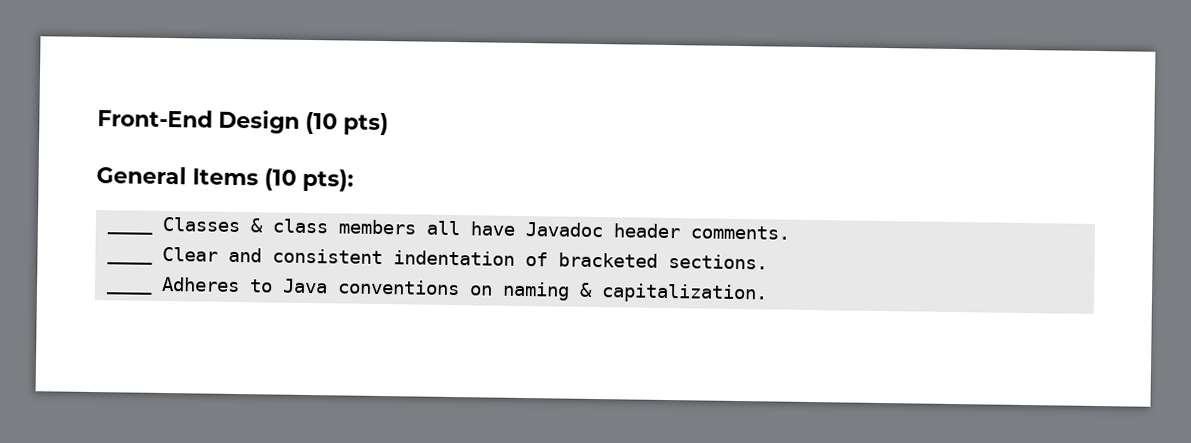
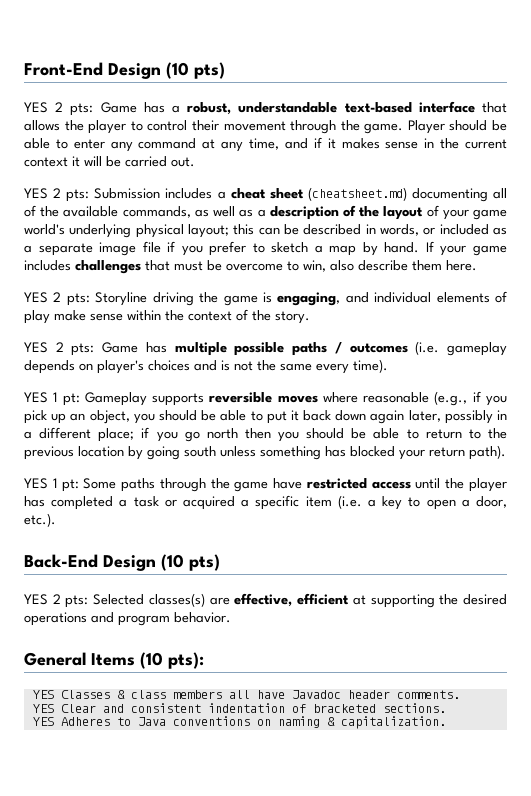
(389, 124) none -> [24,101,507,116] [24,120,507,134] [24,137,508,152] [24,156,195,167] [24,187,508,202] [24,205,508,220] [24,224,507,238] [24,241,508,256] [24,260,477,274] [24,291,508,306] [24,309,310,324] [24,341,508,356] [24,359,388,374] [24,391,507,406] [24,410,507,424] [24,427,507,442] [24,445,506,460] [24,478,508,492] [24,495,507,510] [24,513,56,527] [24,554,220,571] [24,593,508,608] [24,612,231,626] // YES 2 pts: Game has a robust, understandable text-based interface that allows the player to control their movement through the game. Player should be able to enter any command at any time, and if it makes sense in the current context it will be carried out. // YES 2 pts: Submission includes a cheat sheet (cheatsheet.md) documenting all of the available commands, as well as a description of the layout of your game world's underlying physical layout; this can be described in words, or included as a separate image file if you prefer to sketch a map by hand. If your game includes challenges that must be overcome to win, also describe them here. // YES 2 pts: Storyline driving the game is engaging, and individual elements of play make sense within the context of the story. // YES 2 pts: Game has multiple possible paths / outcomes (i.e. gameplay depends on player's choices and is not the same every time). // YES 1 pt: Gameplay supports reversible moves where reasonable (e.g., if you pick up an object, you should be able to put it back down again later, possibly in a different place; if you go north then you should be able to return to the previous location by going south unless something has blocked your return path). // YES 1 pt: Some paths through the game have restricted access until the player has completed a task or acquired a specific item (i.e. a key to open a door, etc.). // Back-End Design (10 pts) // YES 2 pts: Selected classes(s) are effective, efficient at supporting the desired operations and program behavior.
[107,230,153,235] ____ -> [32,690,54,699] YES
[107,260,153,265] ____ -> [32,704,54,713] YES
[106,290,152,295] ____ -> [32,717,54,726] YES

